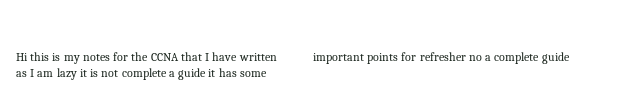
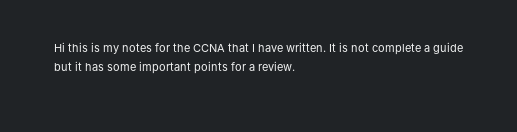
[238,53,277,61] [16,68,87,80] written as I am lazy it -> [286,42,336,52] written. It
(207, 74) none -> [54,62,72,71] but
[419,52,570,64] refresher no a complete guide -> [249,61,295,71] a review.

